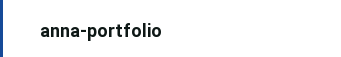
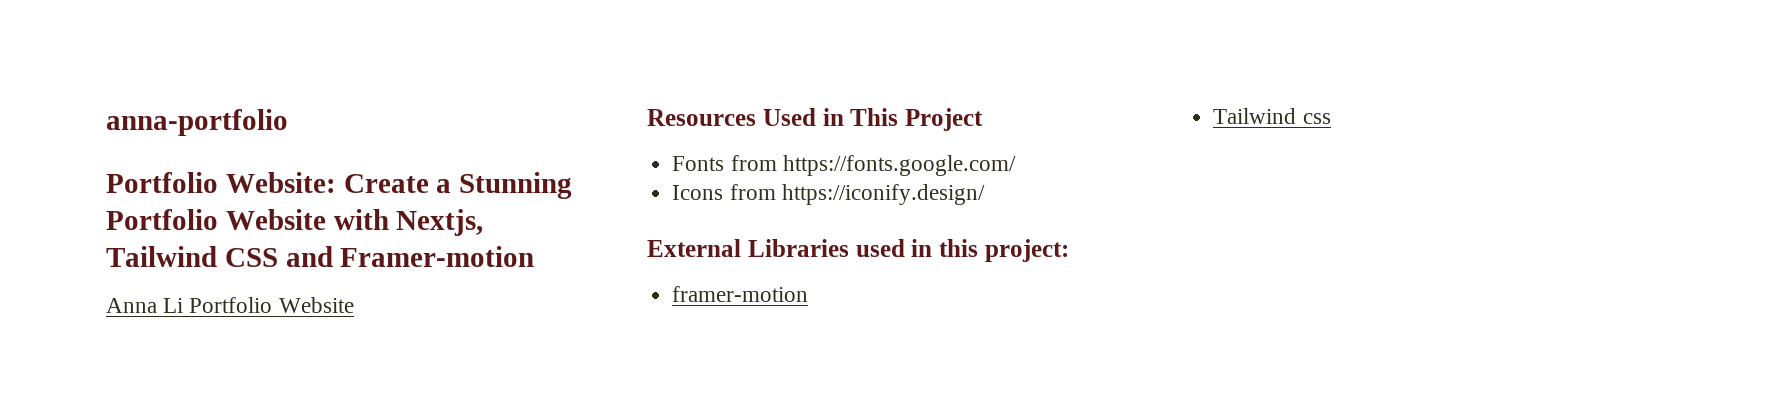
(162, 32) none -> [106,172,573,199] [106,209,484,236] [106,246,535,267] [106,297,354,313] [647,108,983,131] [672,155,1016,176] [672,184,985,205] [647,239,1069,262] [672,286,809,302] [1213,108,1331,124] // Portfolio Website: Create a Stunning Portfolio Website with Nextjs, Tailwind CSS and Framer-motion // Anna Li Portfolio Website // Resources Used in This Project // Fonts from https://fonts.google.com/ // Icons from https://iconify.design/ // External Libraries used in this project: // framer-motion // Tailwind css

